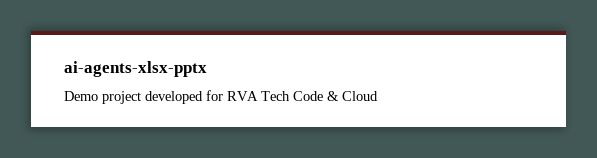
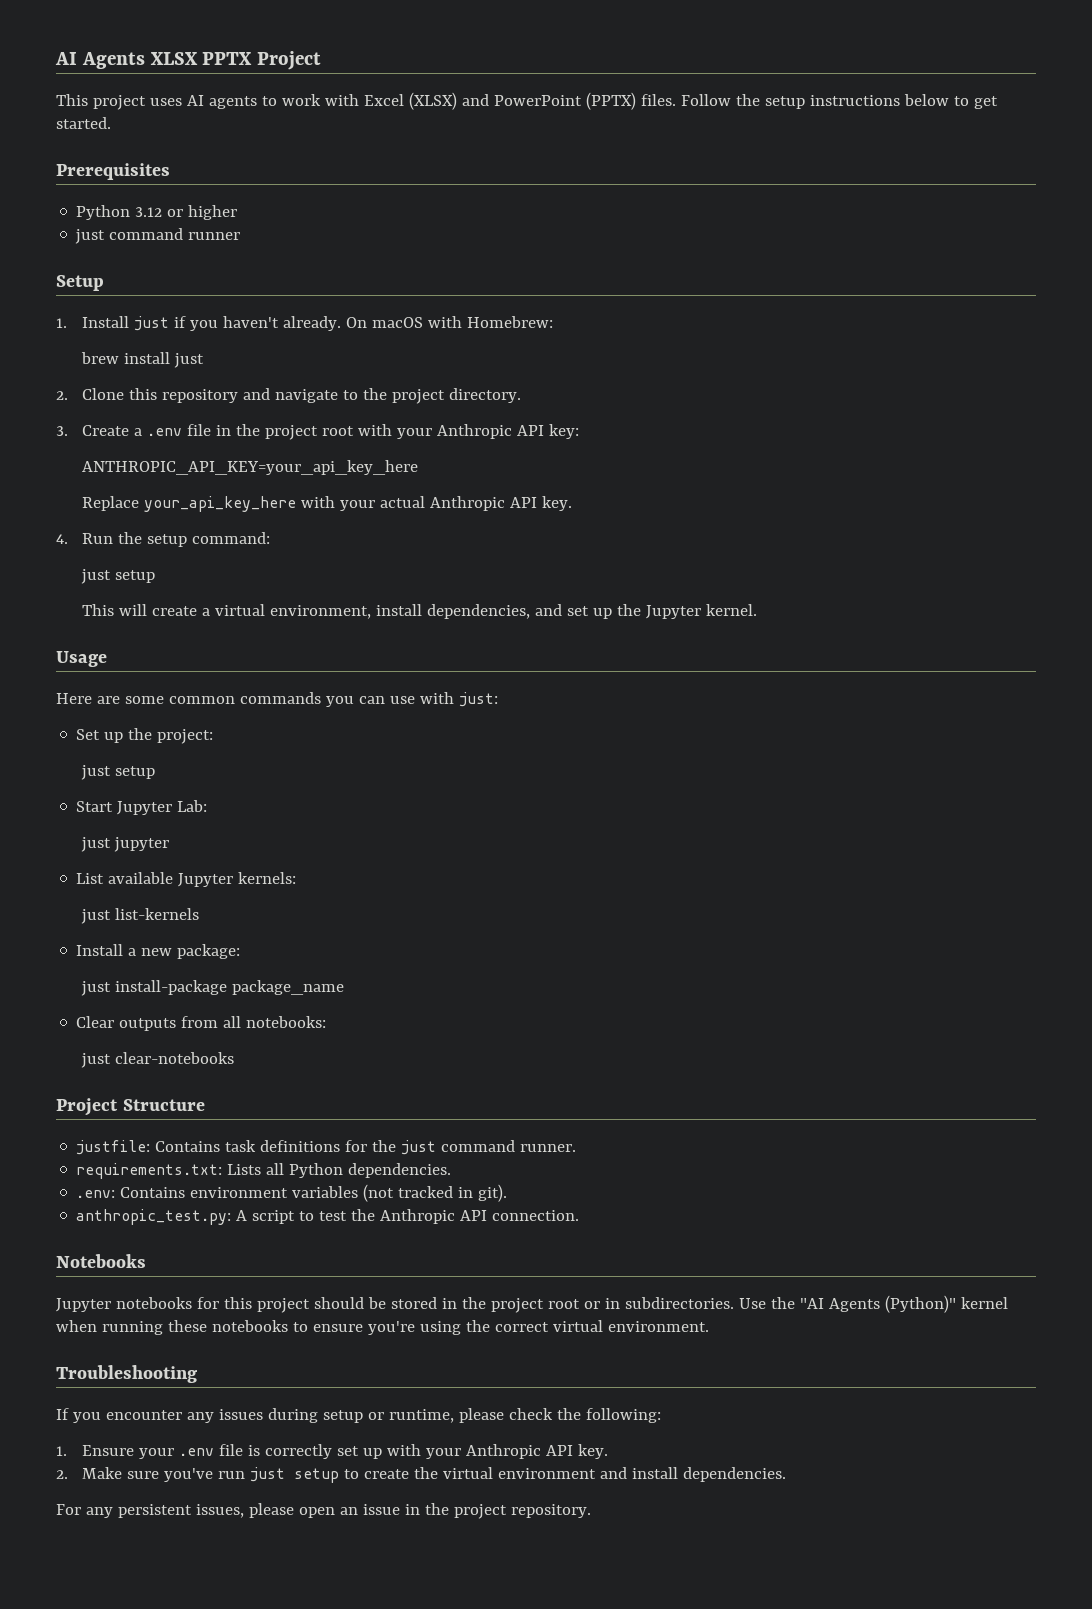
[64,61,207,77] [64,90,378,104] ai-agents-xlsx-pptx // Demo project developed for RVA Tech Code & Cloud -> [55,51,322,70] [56,92,998,110] [56,117,111,129] [56,163,170,180] [76,205,238,220] [75,228,241,244] [56,275,104,291] [56,316,553,331] [80,352,204,368] [56,388,521,404] [56,424,579,440] [81,460,418,475] [81,496,572,512] [56,532,270,547] [80,569,155,584] [81,604,757,619] [56,651,107,667] [56,692,498,707] [76,728,214,744] [80,765,155,780] [76,800,208,815] [80,837,169,852] [76,872,297,887] [80,908,199,924] [76,944,241,959] [80,980,344,996] [76,1016,327,1031] [80,1052,234,1068] [56,1098,205,1116] [76,1140,577,1155] [76,1163,452,1179] [76,1184,508,1202] [76,1209,580,1225] [56,1254,146,1268] [56,1295,1008,1313] [56,1320,709,1335] [56,1365,197,1383] [56,1408,661,1423] [56,1444,608,1459] [56,1467,786,1483] [56,1503,591,1519] AI Agents XLSX PPTX Project // This project uses AI agents to work with Excel (XLSX) and PowerPoint (PPTX) files. Follow the setup instructions below to get started. // Prerequisites // Python 3.12 or higher // just command runner // Setup // 1. Install just if you haven't already. On macOS with Homebrew: // brew install just // 2. Clone this repository and navigate to the project directory. // 3. Create a .env file in the project root with your Anthropic API key: // ANTHROPIC_API_KEY=your_api_key_here // Replace your_api_key_here with your actual Anthropic API key. // 4. Run the setup command: // just setup // This will create a virtual environment, install dependencies, and set up the Jupyter kernel. // Usage // Here are some common commands you can use with just: // Set up the project: // just setup // Start Jupyter Lab: // just jupyter // List available Jupyter kernels: // just list-kernels // Install a new package: // just install-package package_name // Clear outputs from all notebooks: // just clear-notebooks // Project Structure // justfile: Contains task definitions for the just command runner. // requirements.txt: Lists all Python dependencies. // .env: Contains environment variables (not tracked in git). // anthropic_test.py: A script to test the Anthropic API connection. // Notebooks // Jupyter notebooks for this project should be stored in the project root or in subdirectories. Use the "AI Agents (Python)" kernel when running these notebooks to ensure you're using the correct virtual environment. // Troubleshooting // If you encounter any issues during setup or runtime, please check the following: // 1. Ensure your .env file is correctly set up with your Anthropic API key. // 2. Make sure you've run just setup to create the virtual environment and install dependencies. // For any persistent issues, please open an issue in the project repository.

